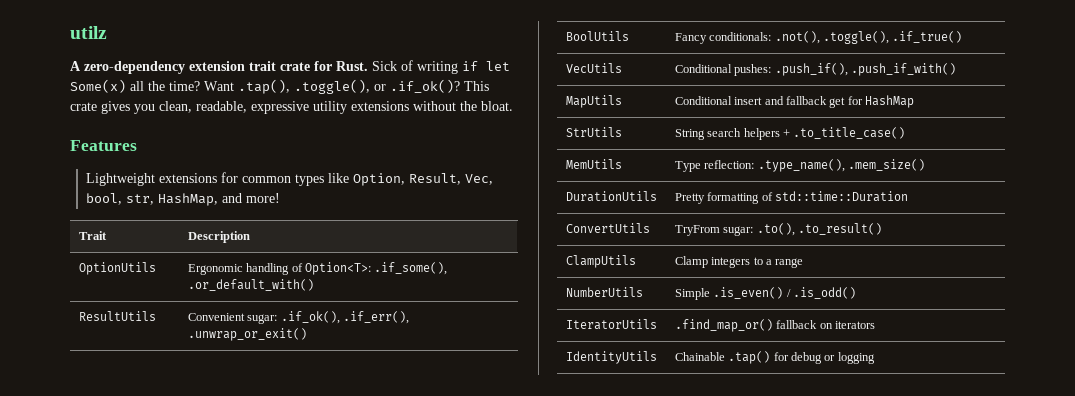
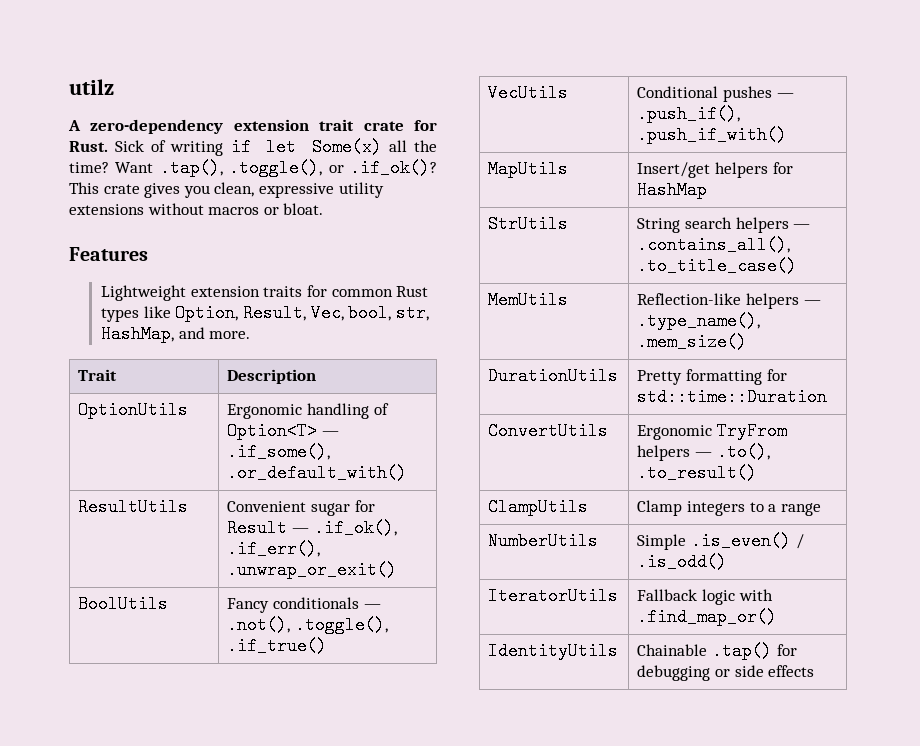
[196,101,247,113] readable, -> (255, 189) none
[460,101,477,111] the -> [208,207,279,215] macros or
[159,173,218,183] extensions -> [190,286,303,297] extension traits
(292, 179) none -> [396,286,429,297] Rust
[246,193,281,203] more! -> [209,331,251,339] more.
[305,262,372,275] Option<T>: -> [227,422,340,440] Option<T> —
[247,314,278,324] sugar: -> [311,500,375,516] [227,519,310,537] sugar for Result —
[709,32,772,41] conditionals: -> [273,597,381,609] conditionals —
[734,64,772,76] pushes: -> [723,86,794,102] pushes —
[674,96,846,108] Conditional insert and fallback get -> [637,162,769,178] Insert/get helpers
[783,129,791,137] + -> [793,224,811,229] [637,236,791,254] — .contains_all(),
[674,160,755,172] Type reflection: -> [637,293,821,309] Reflection-like helpers —
[761,192,773,201] of -> [766,369,787,381] for
[674,225,754,236] TryFrom sugar: -> [637,422,788,440] [637,445,713,461] Ergonomic TryFrom helpers —
[674,319,876,332] .find_map_or() fallback on iterators -> [637,589,773,605] [637,608,778,626] Fallback logic with .find_map_or()
[791,352,875,364] debug or logging -> [637,665,815,681] debugging or side effects

